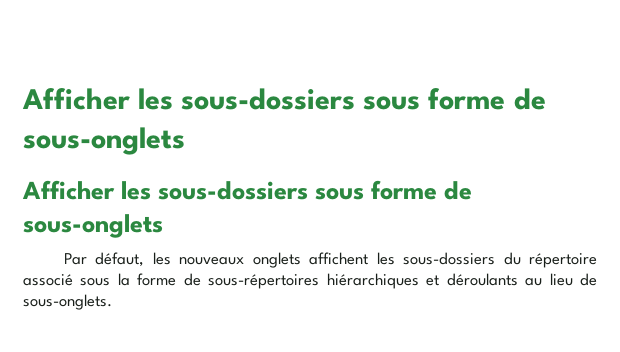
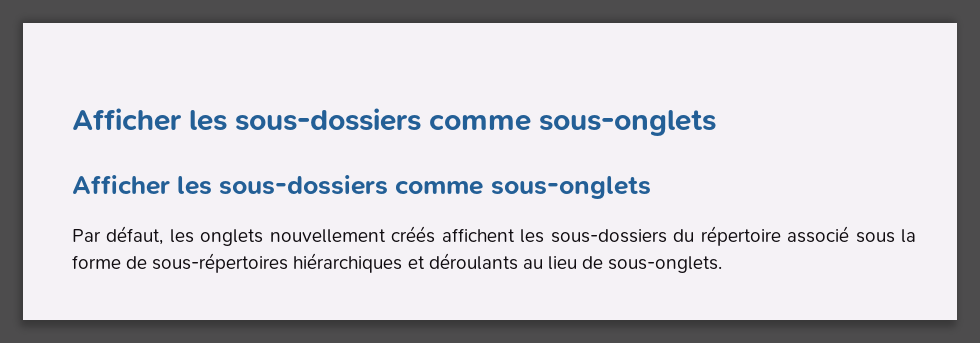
[22,88,546,110] Afficher les sous-dossiers sous forme de -> [72,108,532,131] Afficher les sous-dossiers comme
[315,180,473,200] sous forme de -> [395,181,484,195] comme
[179,252,301,268] nouveaux onglets -> [200,226,436,246] onglets nouvellement créés

